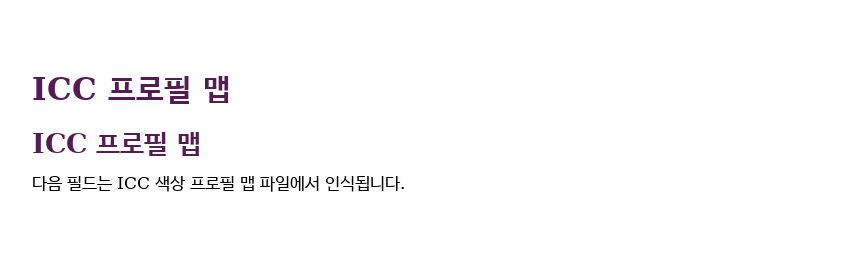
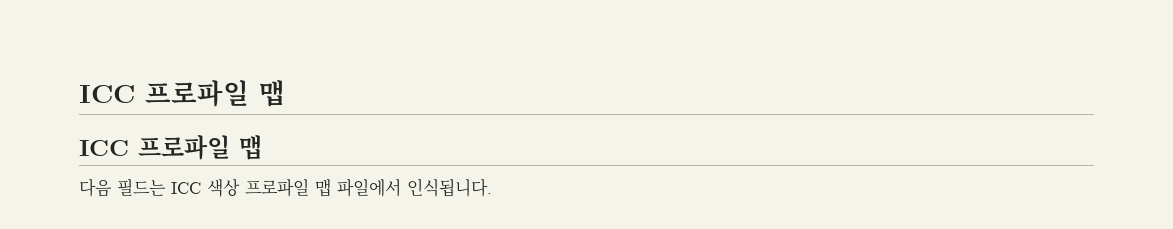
[32,76,192,104] ICC 프로필 -> [79,80,249,107] ICC 프로파일
[96,132,168,156] 프로필 -> [138,135,230,160] 프로파일
[190,176,235,191] 프로필 -> [245,179,309,197] 프로파일

